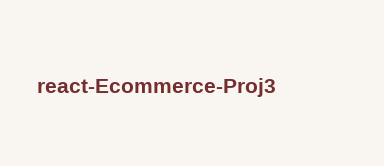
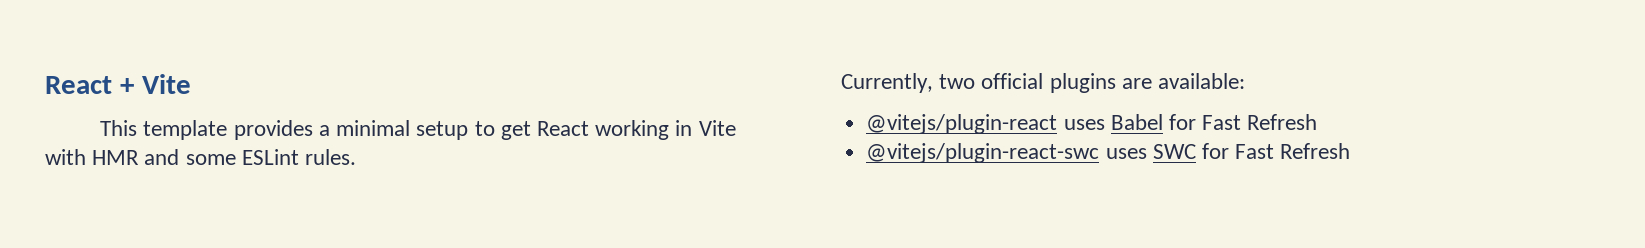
[37,78,276,97] react-Ecommerce-Proj3 -> [45,74,191,94] [100,120,736,140] [45,149,357,165] [841,73,1246,93] [866,114,1318,134] [866,143,1351,163] React + Vite // This template provides a minimal setup to get React working in Vite with HMR and some ESLint rules. // Currently, two official plugins are available: // @vitejs/plugin-react uses Babel for Fast Refresh // @vitejs/plugin-react-swc uses SWC for Fast Refresh

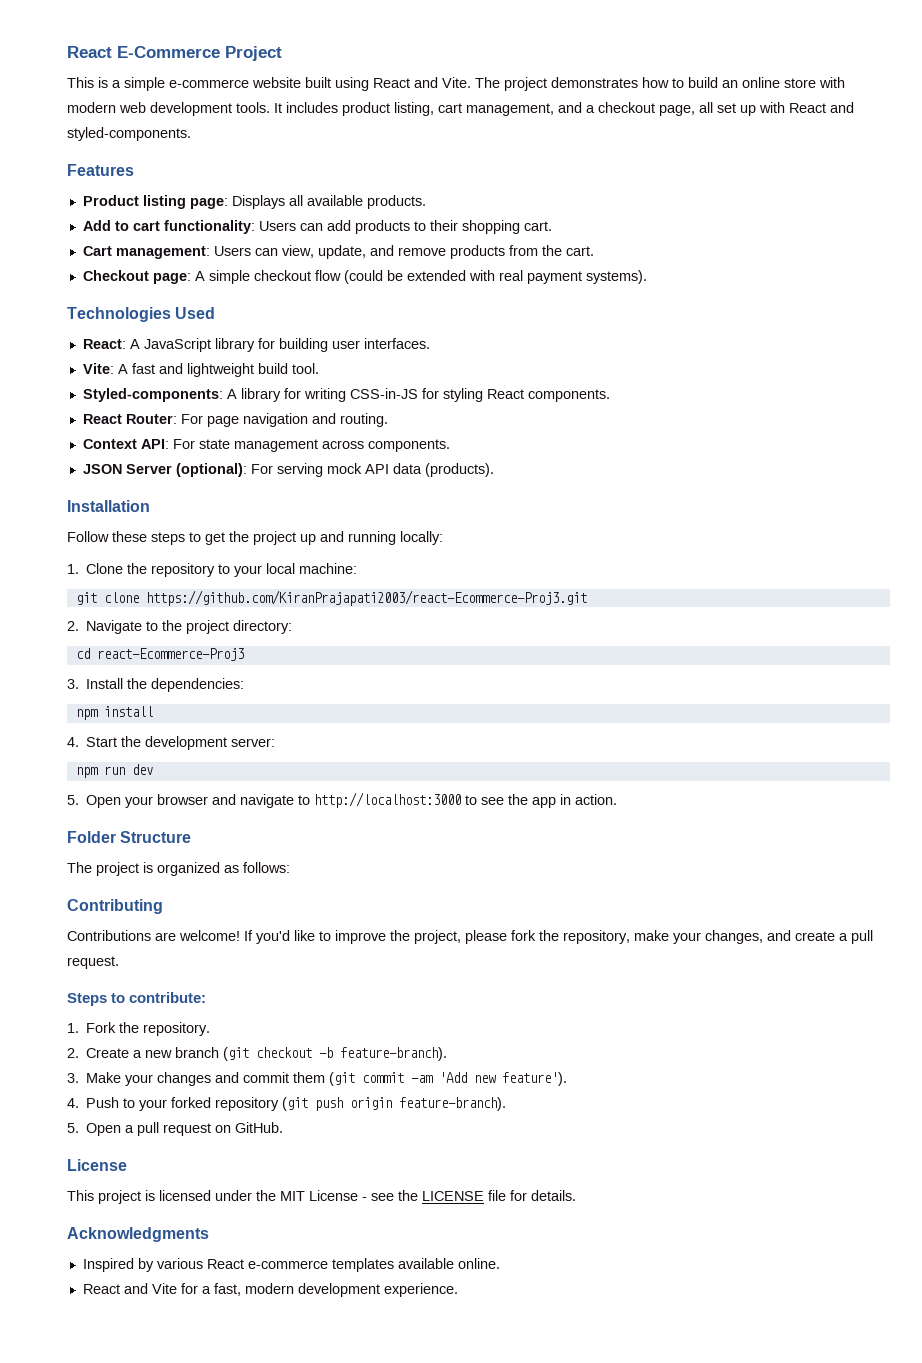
[45,74,191,94] [100,120,736,140] [45,149,357,165] [841,73,1246,93] [866,114,1318,134] [866,143,1351,163] React + Vite // This template provides a minimal setup to get React working in Vite with HMR and some ESLint rules. // Currently, two official plugins are available: // @vitejs/plugin-react uses Babel for Fast Refresh // @vitejs/plugin-react-swc uses SWC for Fast Refresh -> [67,46,282,61] [67,77,845,91] [67,102,854,116] [67,127,191,141] [67,164,134,176] [82,195,426,209] [82,220,552,234] [82,245,594,259] [82,270,647,284] [67,307,216,322] [82,338,430,352] [82,363,319,377] [82,388,610,402] [82,413,388,427] [82,439,450,452] [82,463,494,477] [67,500,150,512] [67,531,443,545] [67,563,358,577] [75,590,587,606] [67,620,293,634] [75,648,244,661] [67,678,245,692] [75,706,153,720] [67,736,276,750] [75,764,153,778] [67,792,618,808] [67,831,192,843] [67,862,290,876] [67,899,163,914] [67,930,873,944] [67,956,119,969] [67,992,207,1006] [67,1022,211,1036] [67,1047,448,1061] [67,1072,568,1086] [67,1097,507,1111] [67,1122,284,1136] [67,1159,127,1171] [67,1190,576,1204] [67,1227,209,1242] [82,1258,500,1272] [82,1283,458,1297] React E-Commerce Project // This is a simple e-commerce website built using React and Vite. The project demonstrates how to build an online store with modern web development tools. It includes product listing, cart management, and a checkout page, all set up with React and styled-components. // Features // Product listing page: Displays all available products. // Add to cart functionality: Users can add products to their shopping cart. // Cart management: Users can view, update, and remove products from the cart. // Checkout page: A simple checkout flow (could be extended with real payment systems). // Technologies Used // React: A JavaScript library for building user interfaces. // Vite: A fast and lightweight build tool. // Styled-components: A library for writing CSS-in-JS for styling React components. // React Router: For page navigation and routing. // Context API: For state management across components. // JSON Server (optional): For serving mock API data (products). // Installation // Follow these steps to get the project up and running locally: // 1. Clone the repository to your local machine: // git clone https://github.com/KiranPrajapati2003/react-Ecommerce-Proj3.git // 2. Navigate to the project directory: // cd react-Ecommerce-Proj3 // 3. Install the dependencies: // npm install // 4. Start the development server: // npm run dev // 5. Open your browser and navigate to http://localhost:3000 to see the app in action. // Folder Structure // The project is organized as follows: // Contributing // Contributions are welcome! If you'd like to improve the project, please fork the repository, make your changes, and create a pull request. // Steps to contribute: // 1. Fork the repository. // 2. Create a new branch (git checkout -b feature-branch). // 3. Make your changes and commit them (git commit -am 'Add new feature'). // 4. Push to your forked repository (git push origin feature-branch). // 5. Open a pull request on GitHub. // License // This project is licensed under the MIT License - see the LICENSE file for details. // Acknowledgments // Inspired by various React e-commerce templates available online. // React and Vite for a fast, modern development experience.

